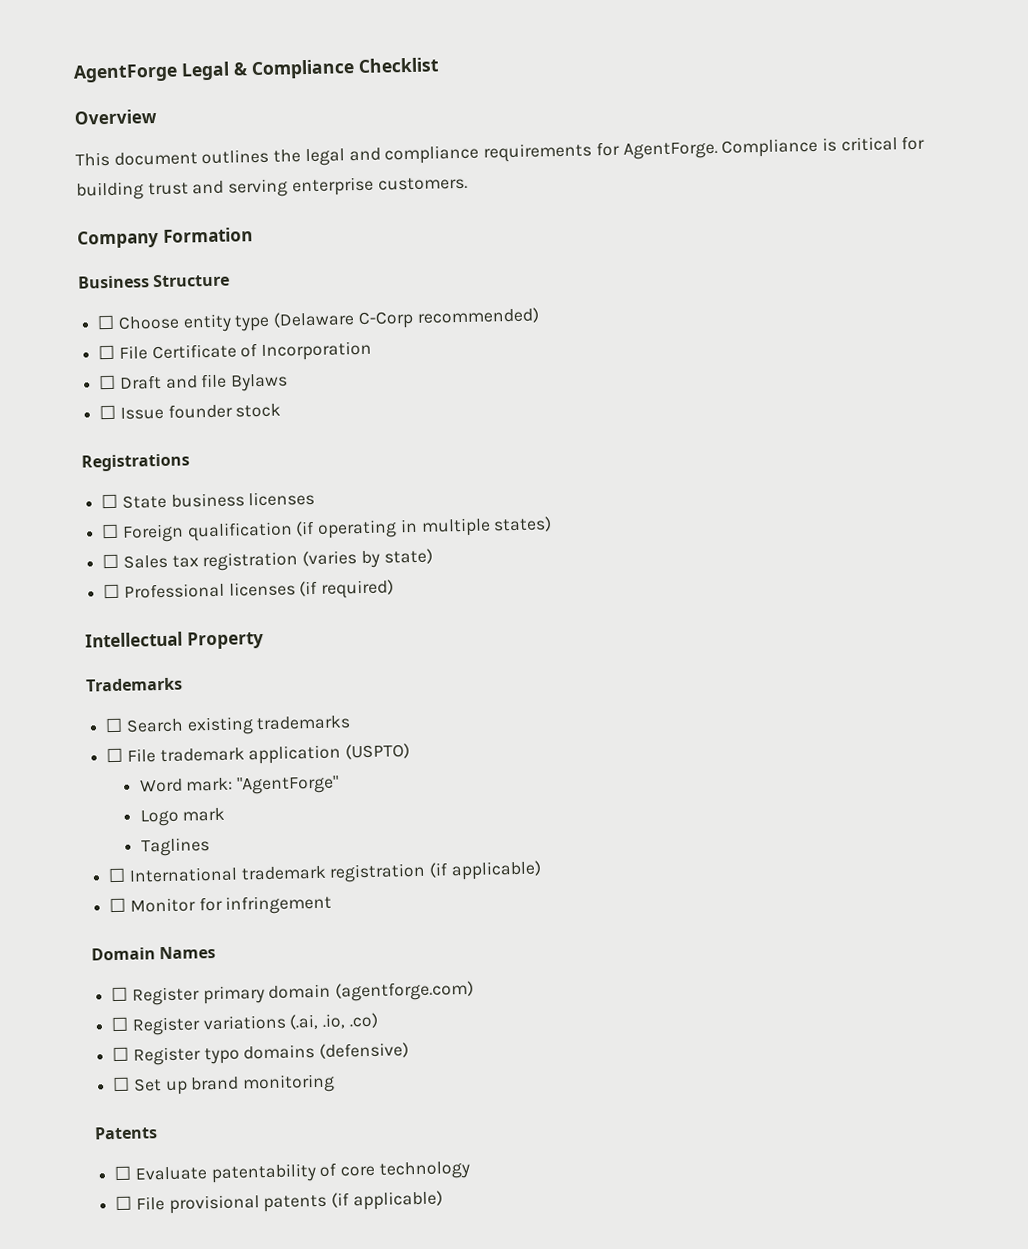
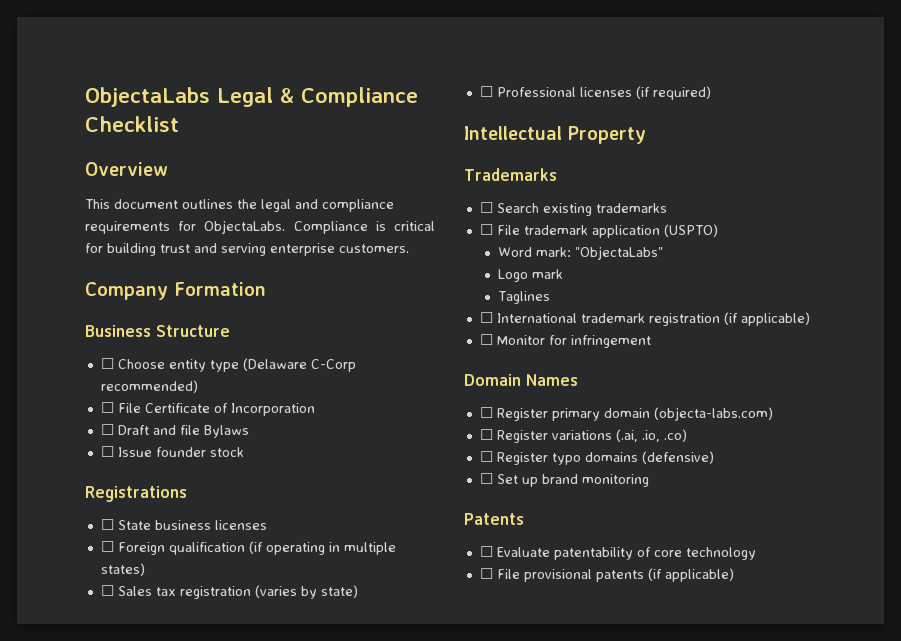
[73,63,178,83] AgentForge -> [85,87,210,107] ObjectaLabs
[622,141,718,160] AgentForge. -> [204,220,286,234] ObjectaLabs.
[236,775,340,795] "AgentForge" -> [574,246,663,260] "ObjectaLabs"
[335,980,475,1002] (agentforge.com) -> [653,407,773,421] (objecta-labs.com)

